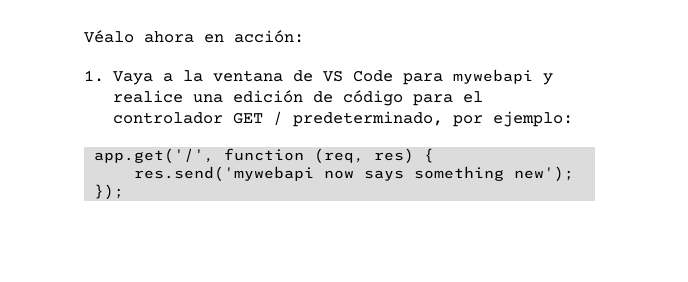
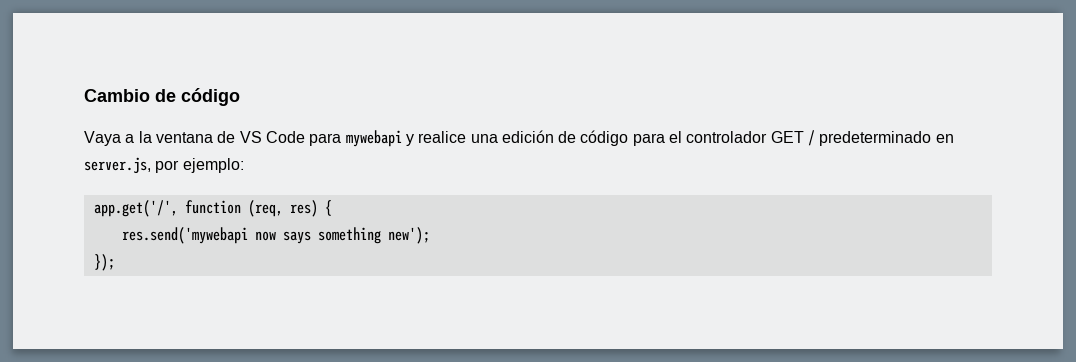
[84,30,304,43] [84,70,104,82] Véalo ahora en acción: // 1. -> [84,88,240,106] Cambio de código //
[292,111,443,127] predeterminado, -> [819,131,954,146] [84,157,151,174] predeterminado en server.js,

